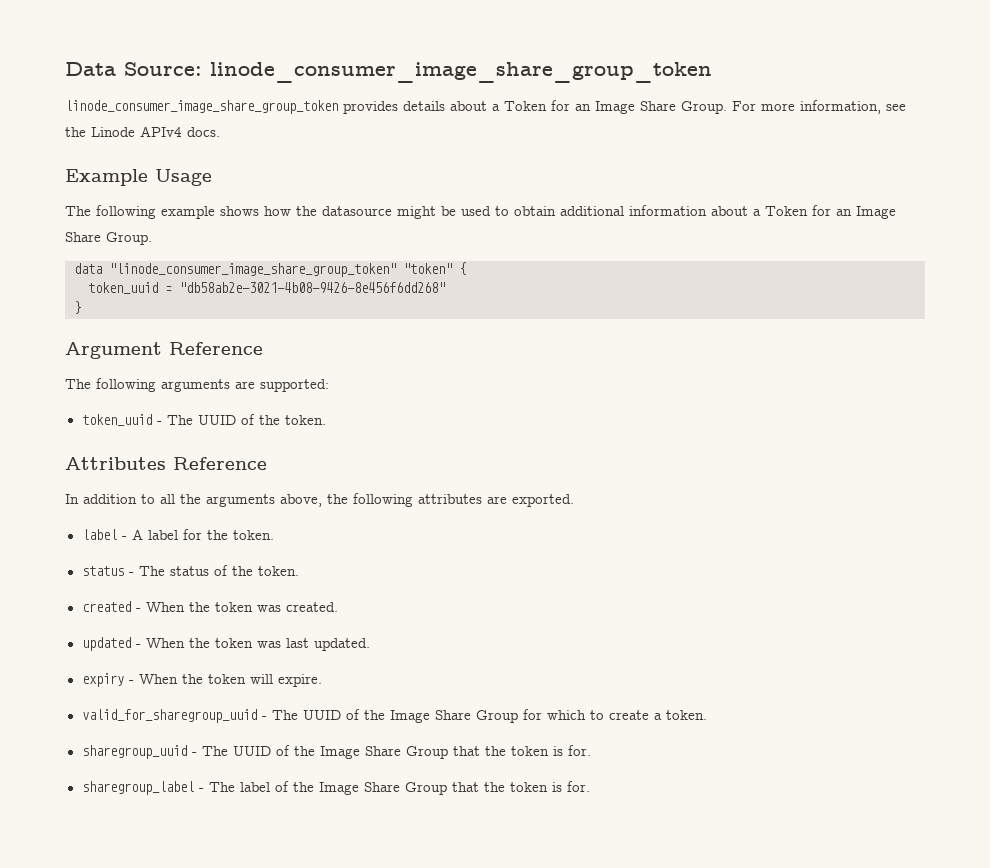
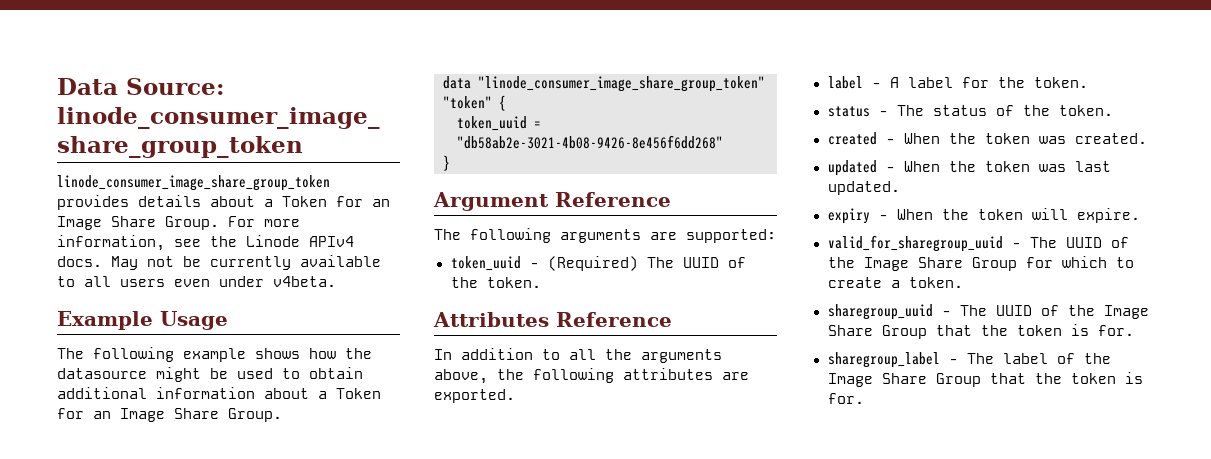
(220, 132) none -> [111,255,381,270] [57,276,336,287] May not be currently available to all users even under v4beta.
(162, 423) none -> [547,256,638,271] (Required)

